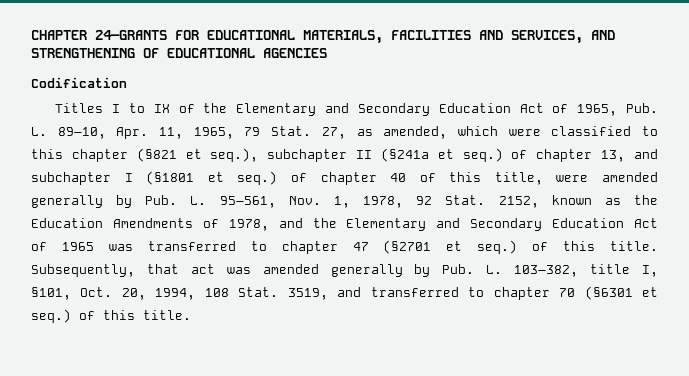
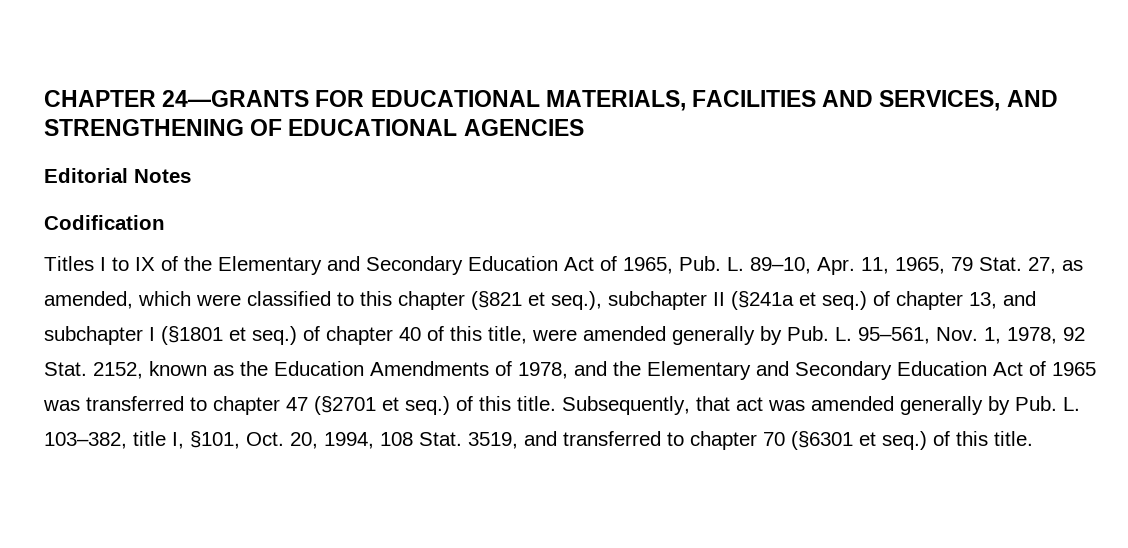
(327, 53) none -> [44,168,191,183] // Editorial Notes

